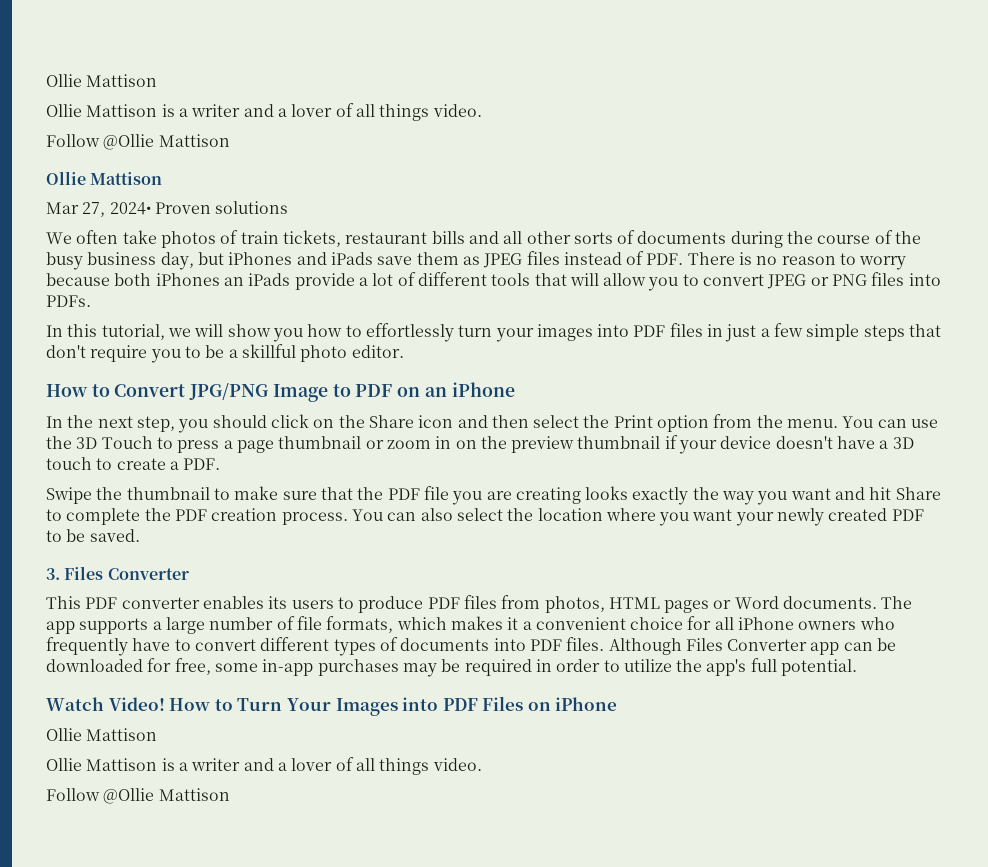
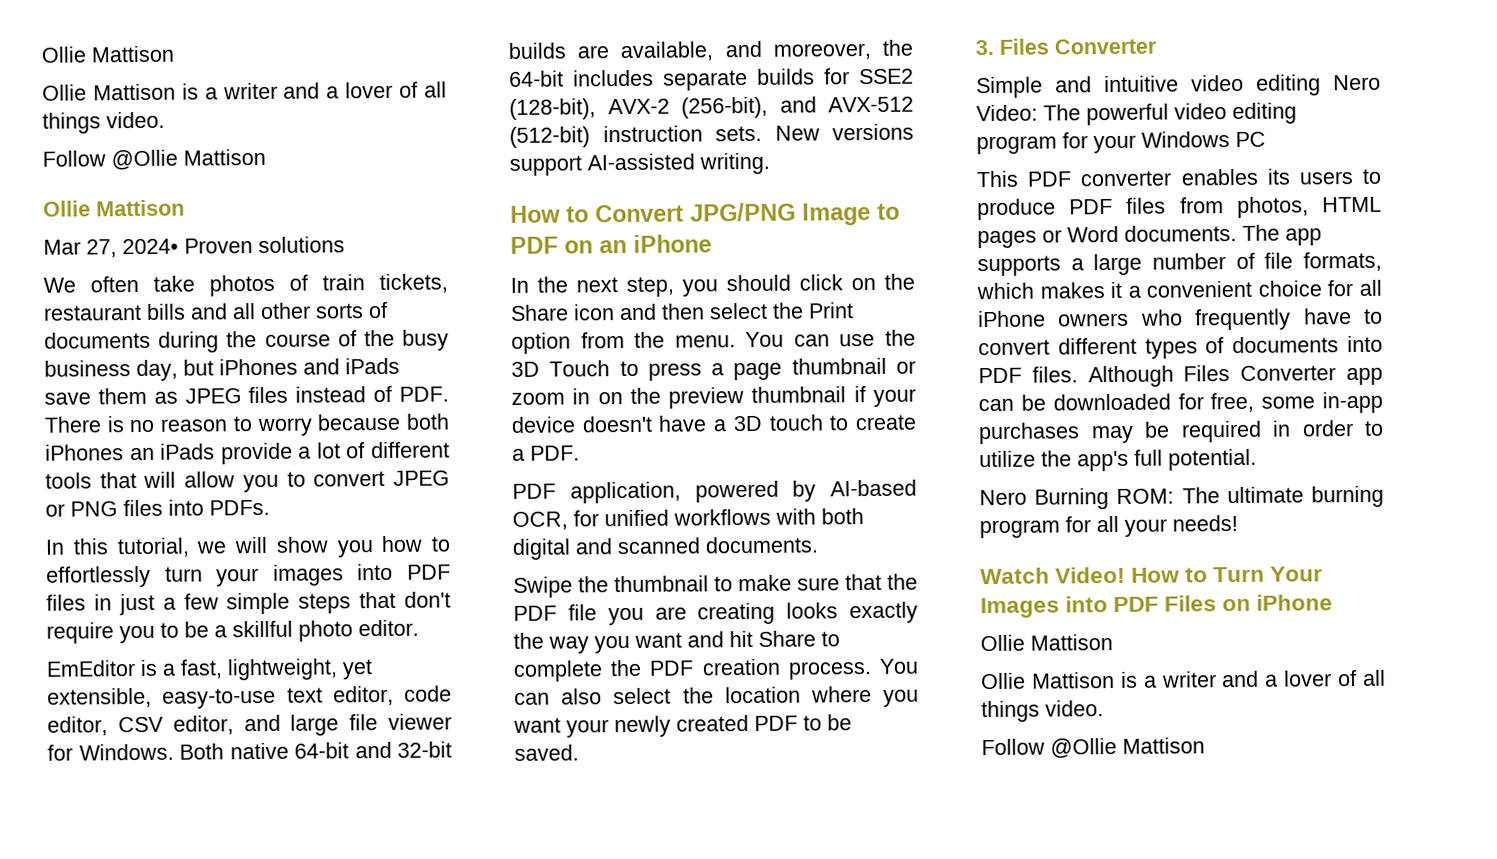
(404, 351) none -> [46,658,373,681] [47,685,452,709] [47,713,452,736] [47,741,452,761] [508,39,913,62] [509,68,914,91] [509,96,914,120] [509,123,914,148] [509,152,770,176] // EmEditor is a fast, lightweight, yet extensible, easy-to-use text editor, code editor, CSV editor, and large file viewer for Windows. Both native 64-bit and 32-bit builds are available, and moreover, the 64-bit includes separate builds for SSE2 (128-bit), AVX-2 (256-bit), and AVX-512 (512-bit) instruction sets. New versions support AI-assisted writing.
(221, 464) none -> [512,479,917,504] [512,508,864,530] [512,536,819,560] // PDF application, powered by AI-based OCR, for unified workflows with both digital and scanned documents.
(189, 574) none -> [976,74,1381,99] [976,102,1297,126] [976,131,1266,155] // Simple and intuitive video editing Nero Video: The powerful video editing program for your Windows PC
(858, 667) none -> [979,485,1384,510] [979,514,1238,539] // Nero Burning ROM: The ultimate burning program for all your needs!

